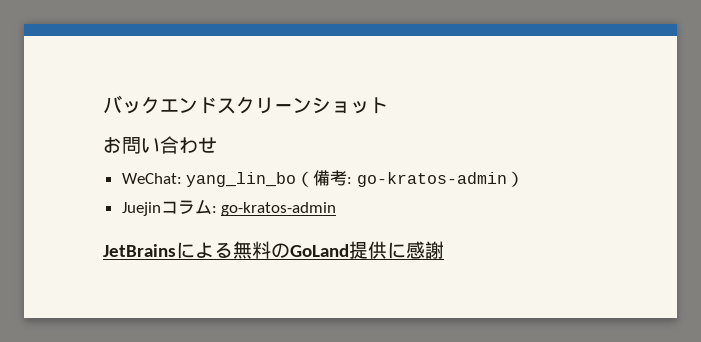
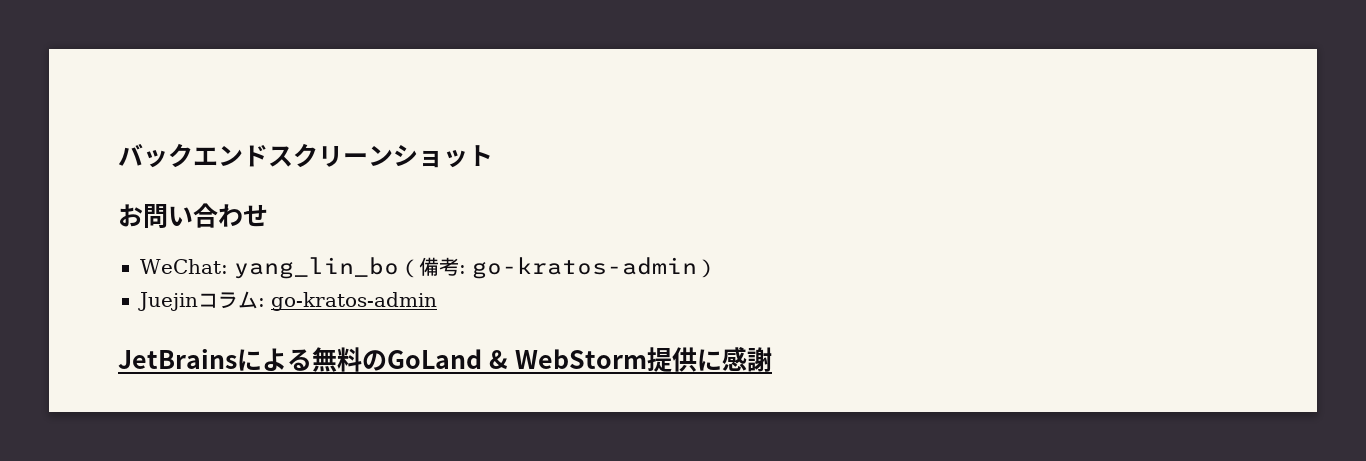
(349, 250) none -> [488,349,647,369] & WebStorm

